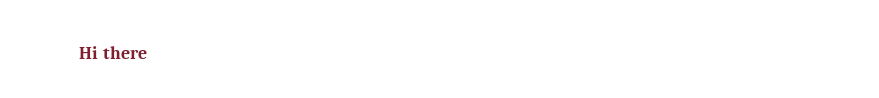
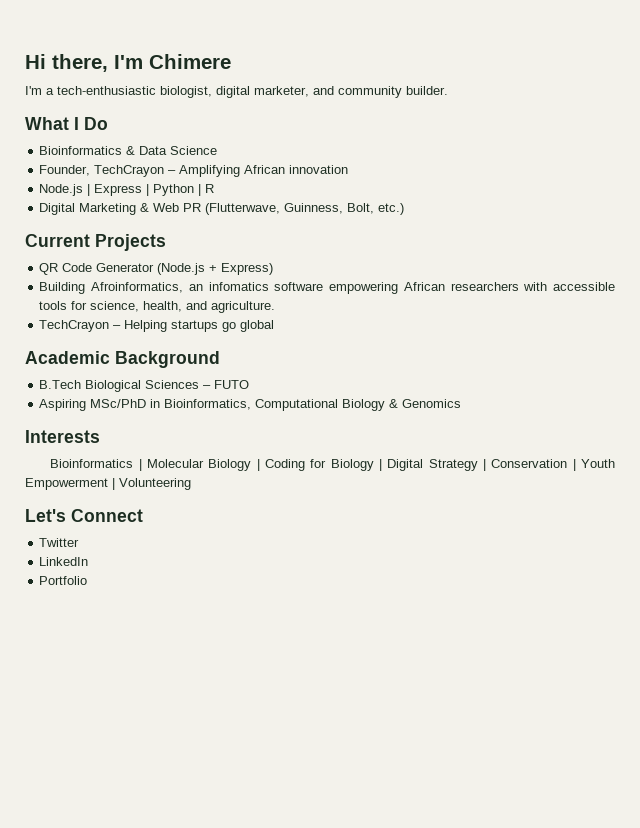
[102,46,147,59] there -> [52,54,231,72] [25,86,448,98] [25,117,108,130] [39,146,218,155] [39,165,349,177] [39,184,215,196] [39,203,405,215] [25,234,166,251] [39,263,274,275] [39,282,616,294] [39,301,276,313] [39,320,275,332] [25,351,220,368] [39,380,250,392] [39,399,462,411] [25,430,100,443] [50,459,615,471] [25,478,191,490] [25,509,143,522] [39,538,80,547] [39,557,89,566] [39,576,88,585] there, I'm Chimere // I'm a tech-enthusiastic biologist, digital marketer, and community builder. // What I Do // Bioinformatics & Data Science // Founder, TechCrayon – Amplifying African innovation // Node.js | Express | Python | R // Digital Marketing & Web PR (Flutterwave, Guinness, Bolt, etc.) // Current Projects // QR Code Generator (Node.js + Express) // Building Afroinformatics, an infomatics software empowering African researchers with accessible tools for science, health, and agriculture. // TechCrayon – Helping startups go global // Academic Background // B.Tech Biological Sciences – FUTO // Aspiring MSc/PhD in Bioinformatics, Computational Biology & Genomics // Interests // Bioinformatics | Molecular Biology | Coding for Biology | Digital Strategy | Conservation | Youth Empowerment | Volunteering // Let's Connect // Twitter // LinkedIn // Portfolio

